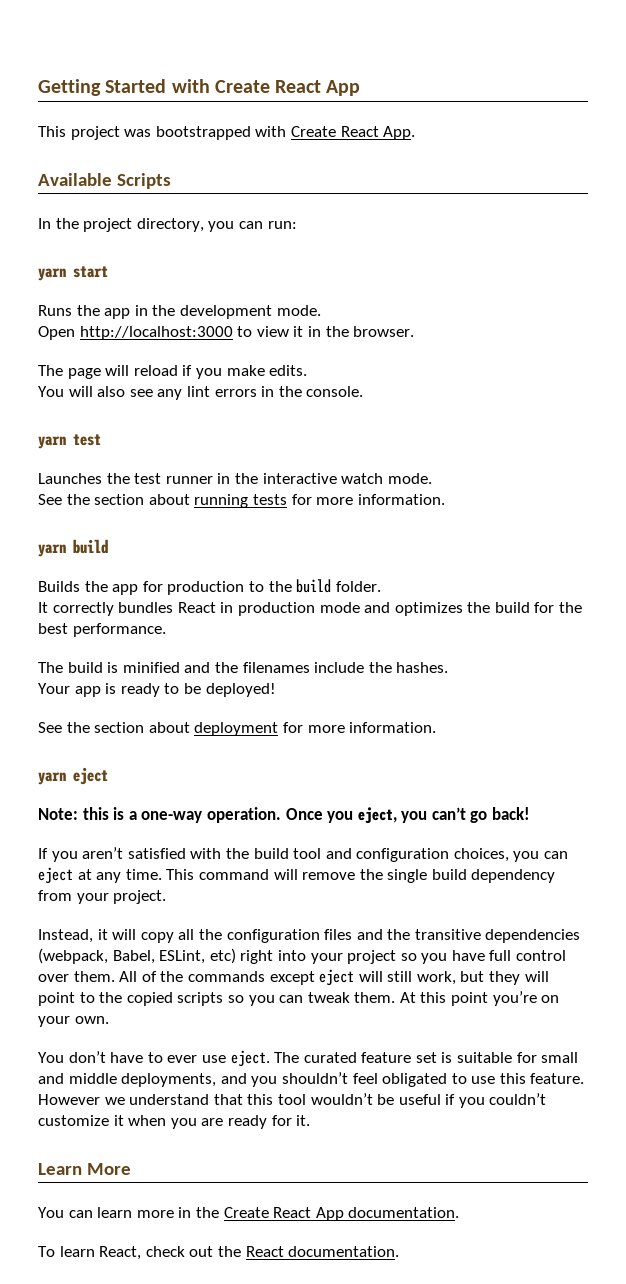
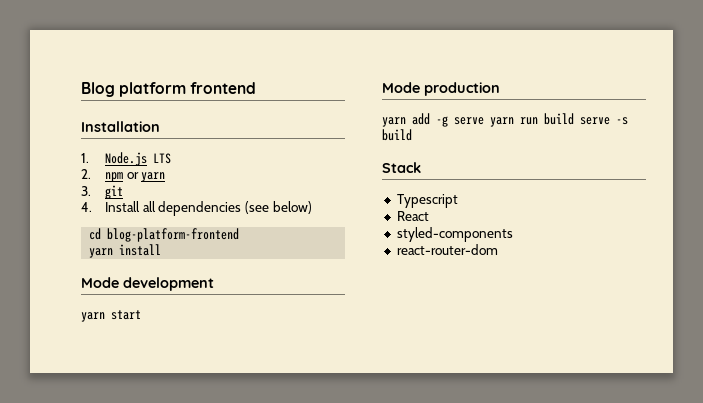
[38,79,361,96] [38,126,416,140] [38,173,171,189] [38,218,297,232] [38,266,108,281] [38,305,321,319] [38,326,415,340] [38,365,308,379] [38,386,364,400] [38,434,101,449] [38,473,432,484] [38,494,445,508] [38,539,108,557] [38,579,381,595] [38,602,583,616] [38,623,166,637] [38,662,449,673] [38,683,276,697] [38,722,437,736] [38,767,108,785] [38,807,531,824] [38,847,569,862] [38,867,556,884] [38,890,167,904] [38,929,581,943] [38,948,567,964] [38,969,549,986] [38,991,560,1006] [38,1016,109,1027] [38,1050,579,1067] [38,1072,585,1087] [38,1093,547,1108] [38,1115,311,1129] [38,1163,131,1175] [38,1207,460,1221] [38,1246,400,1260] Getting Started with Create React App // This project was bootstrapped with Create React App. // Available Scripts // In the project directory, you can run: // yarn start // Runs the app in the development mode. // Open http://localhost:3000 to view it in the browser. // The page will reload if you make edits. // You will also see any lint errors in the console. // yarn test // Launches the test runner in the interactive watch mode. // See the section about running tests for more information. // yarn build // Builds the app for production to the build folder. // It correctly bundles React in production mode and optimizes the build for the best performance. // The build is minified and the filenames include the hashes. // Your app is ready to be deployed! // See the section about deployment for more information. // yarn eject // Note: this is a one-way operation. Once you eject, you can’t go back! // If you aren’t satisfied with the build tool and configuration choices, you can eject at any time. This command will remove the single build dependency from your project. // Instead, it will copy all the configuration files and the transitive dependencies (webpack, Babel, ESLint, etc) right into your project so you have full control over them. All of the commands except eject will still work, but they will point to the copied scripts so you can tweak them. At this point you’re on your own. // You don’t have to ever use eject. The curated feature set is suitable for small and middle deployments, and you shouldn’t feel obligated to use this feature. However we understand that this tool wouldn’t be useful if you couldn’t customize it when you are ready for it. // Learn More // You can learn more in the Create React App documentation. // To learn React, check out the React documentation. -> [81,82,257,97] [81,121,160,132] [81,152,172,166] [81,169,166,182] [81,185,124,199] [81,201,312,216] [89,228,240,242] [89,244,162,258] [81,277,214,291] [81,310,141,322] [382,82,500,96] [382,113,628,127] [382,129,412,141] [382,162,421,173] [396,194,458,208] [396,211,429,221] [396,227,513,242] [396,244,498,255] Blog platform frontend // Installation // 1. Node.js LTS // 2. npm or yarn // 3. git // 4. Install all dependencies (see below) // cd blog-platform-frontend // yarn install // Mode development // yarn start // Mode production // yarn add -g serve yarn run build serve -s build // Stack // Typescript // React // styled-components // react-router-dom

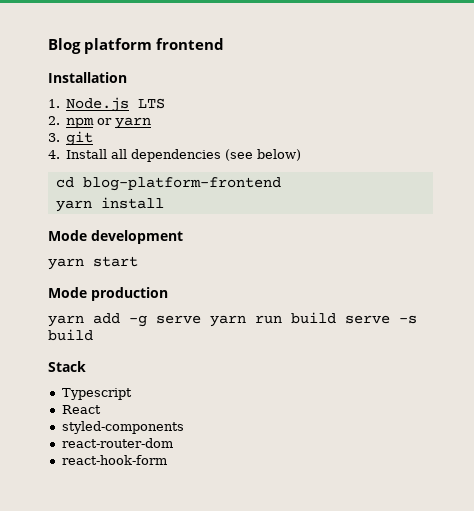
(498, 249) none -> [61,455,167,465] // react-hook-form

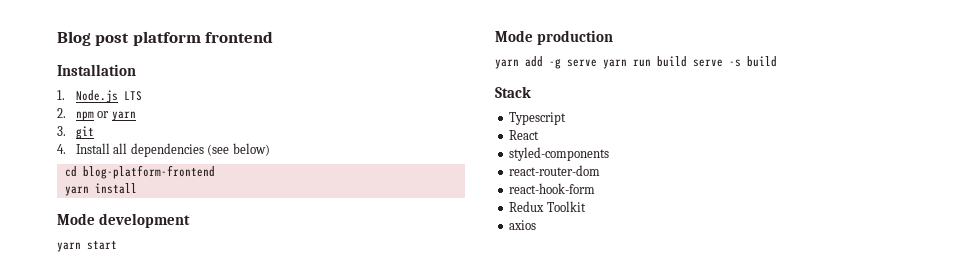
(81, 46) none -> [95,33,130,46] post
(167, 460) none -> [509,201,586,212] [509,220,537,230] // Redux Toolkit // axios

